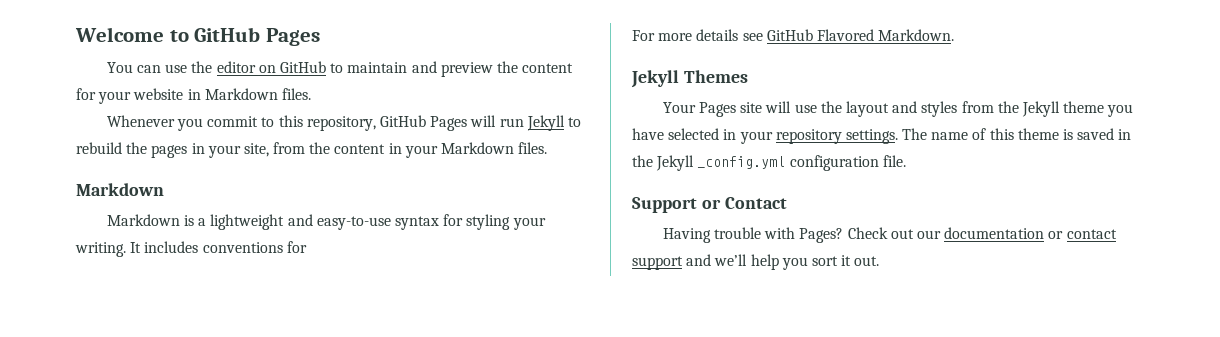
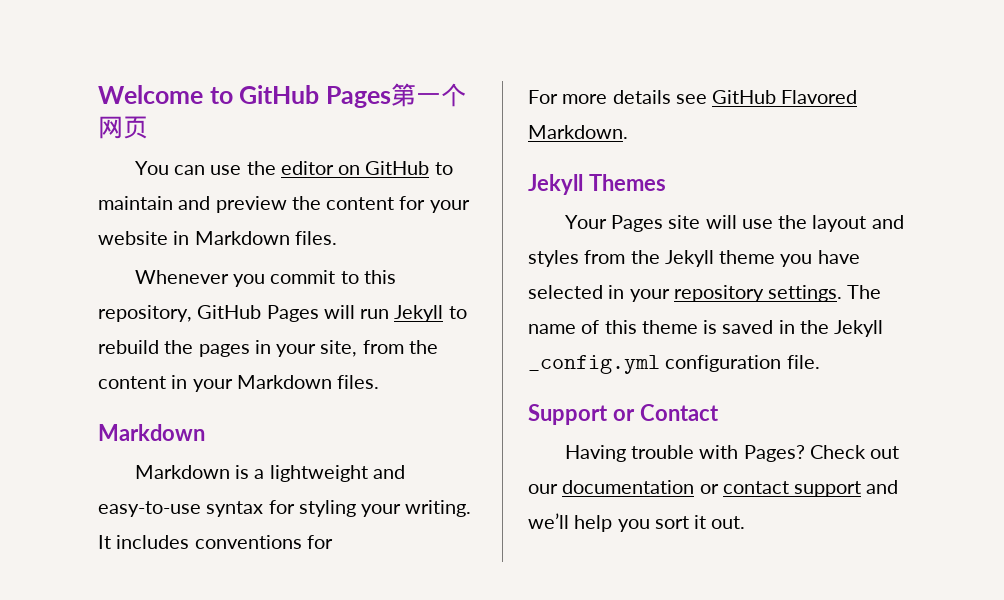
(321, 37) none -> [390,83,466,107] [98,116,148,139] 第一个网页

